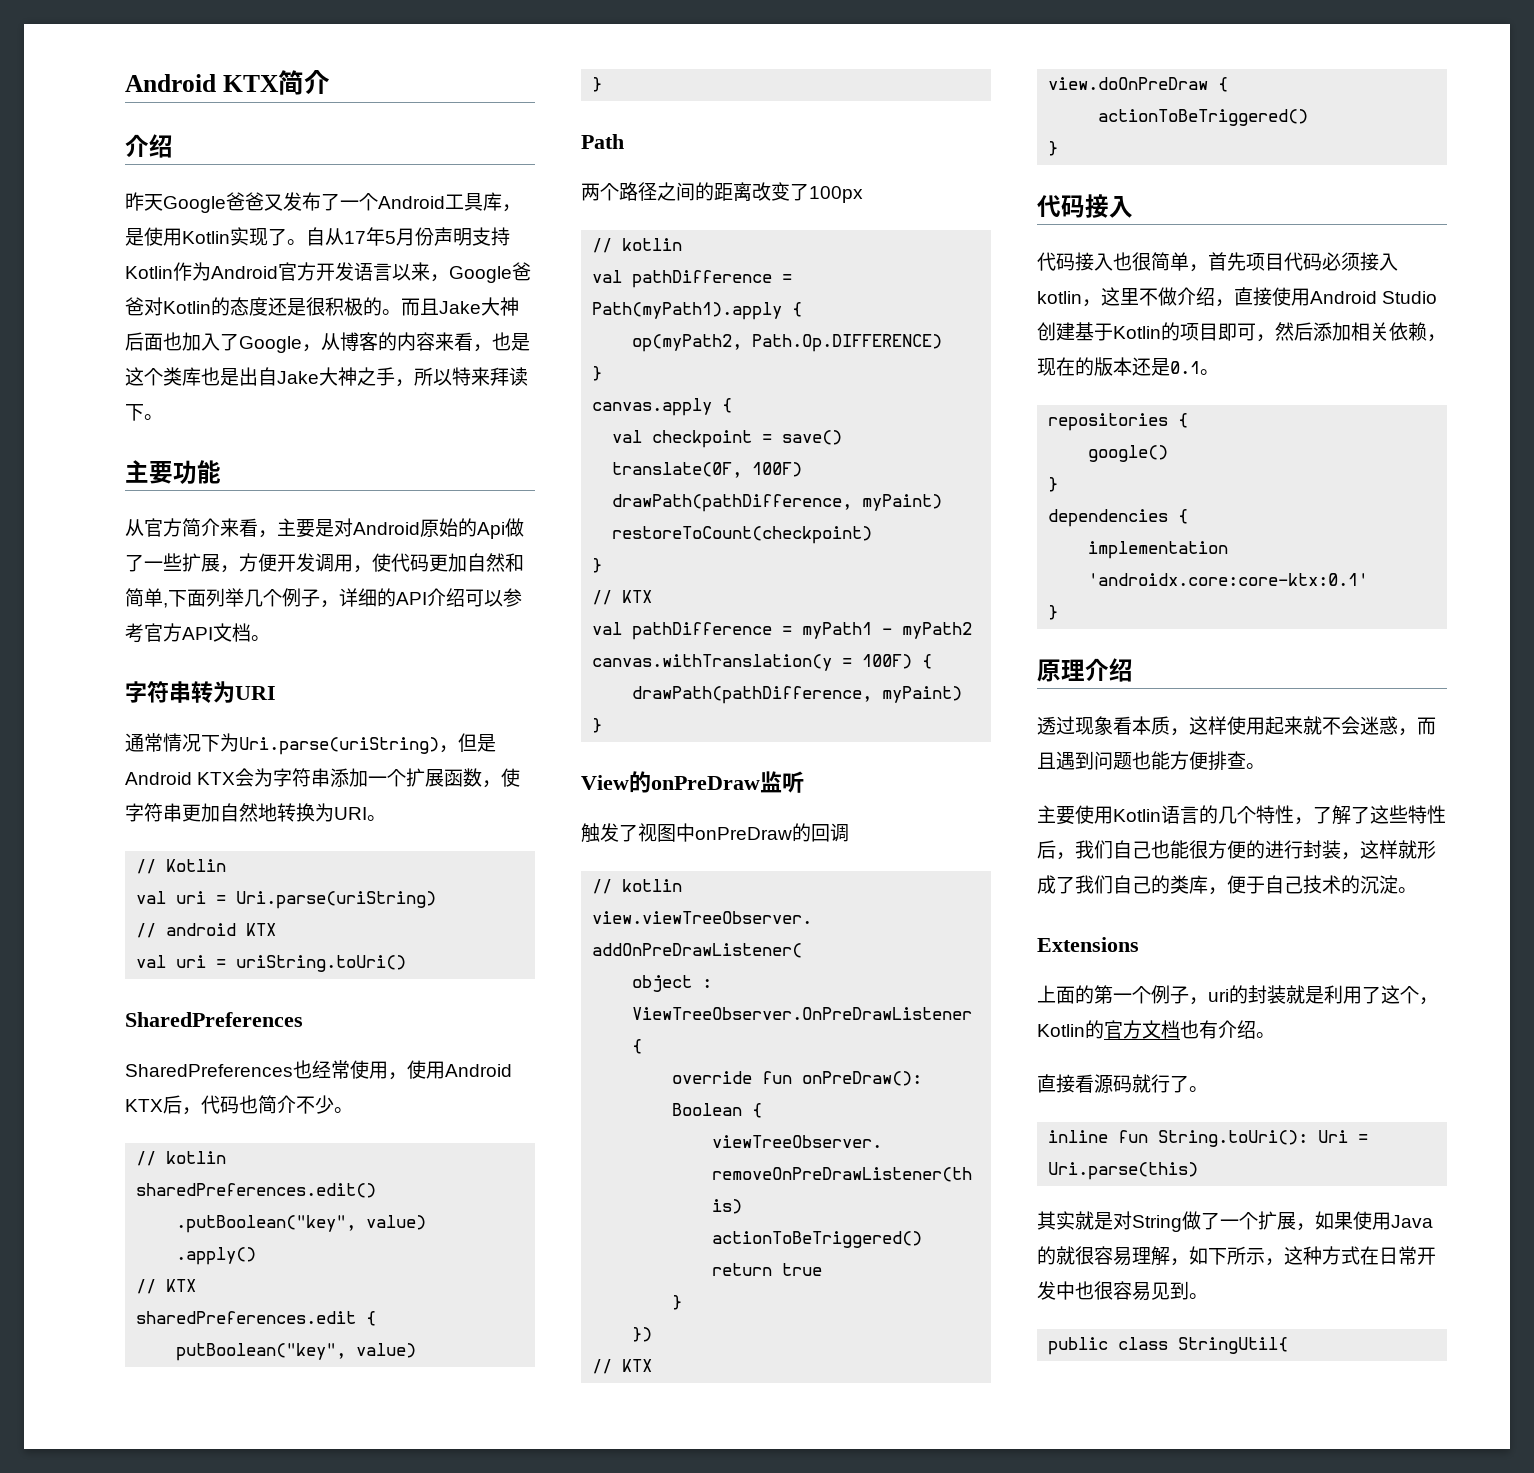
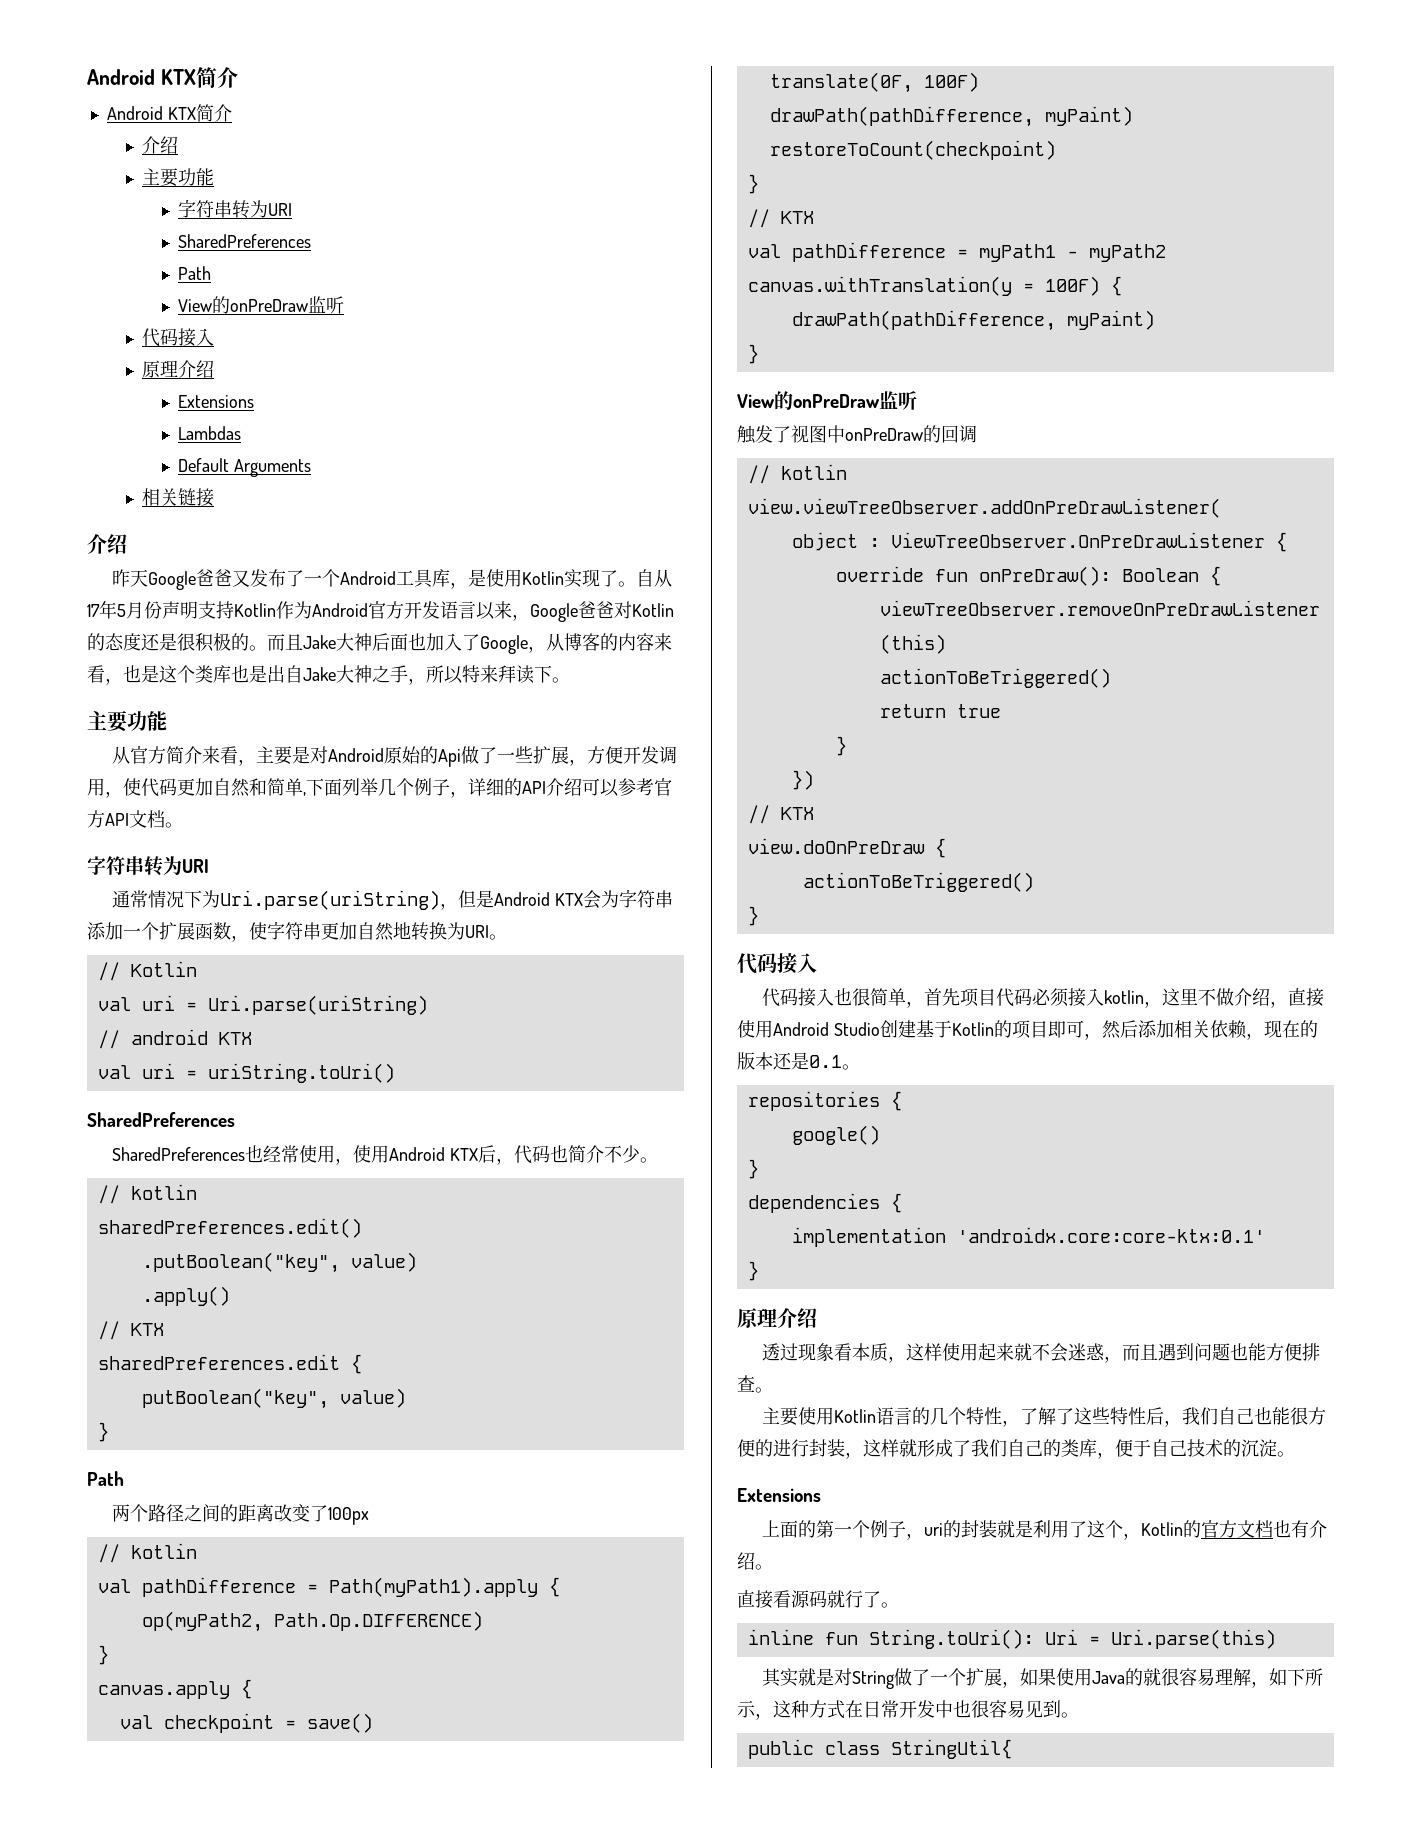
[125,70,330,95] Android KTX简介 -> [87,67,238,88] [106,104,232,122] [142,136,179,154] [142,168,215,187] [177,199,292,219] [177,234,311,248] [177,266,211,280] [177,296,344,314] [142,328,215,347] [142,360,215,378] [177,395,254,408] [177,426,241,440] [177,458,311,477] [142,488,215,507] Android KTX简介 // Android KTX简介 // 介绍 // 主要功能 // 字符串转为URI // SharedPreferences // Path // View的onPreDraw监听 // 代码接入 // 原理介绍 // Extensions // Lambdas // Default Arguments // 相关链接

